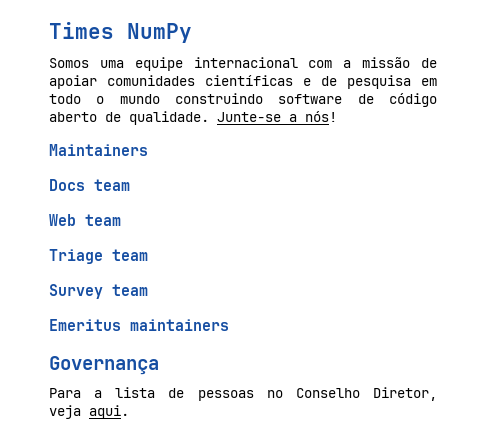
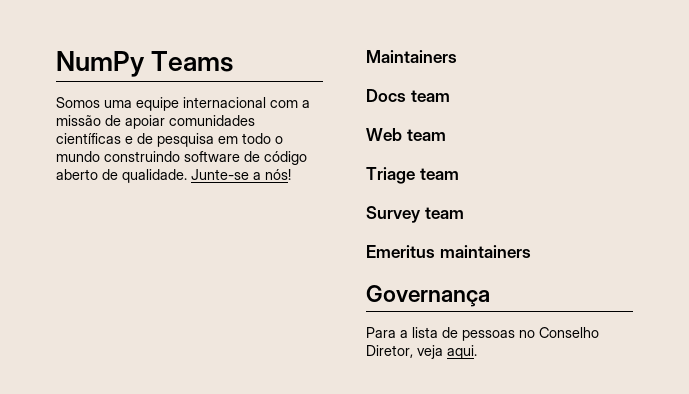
[49,22,114,39] Times -> (56, 64) none
(192, 33) none -> [151,51,234,72] Teams

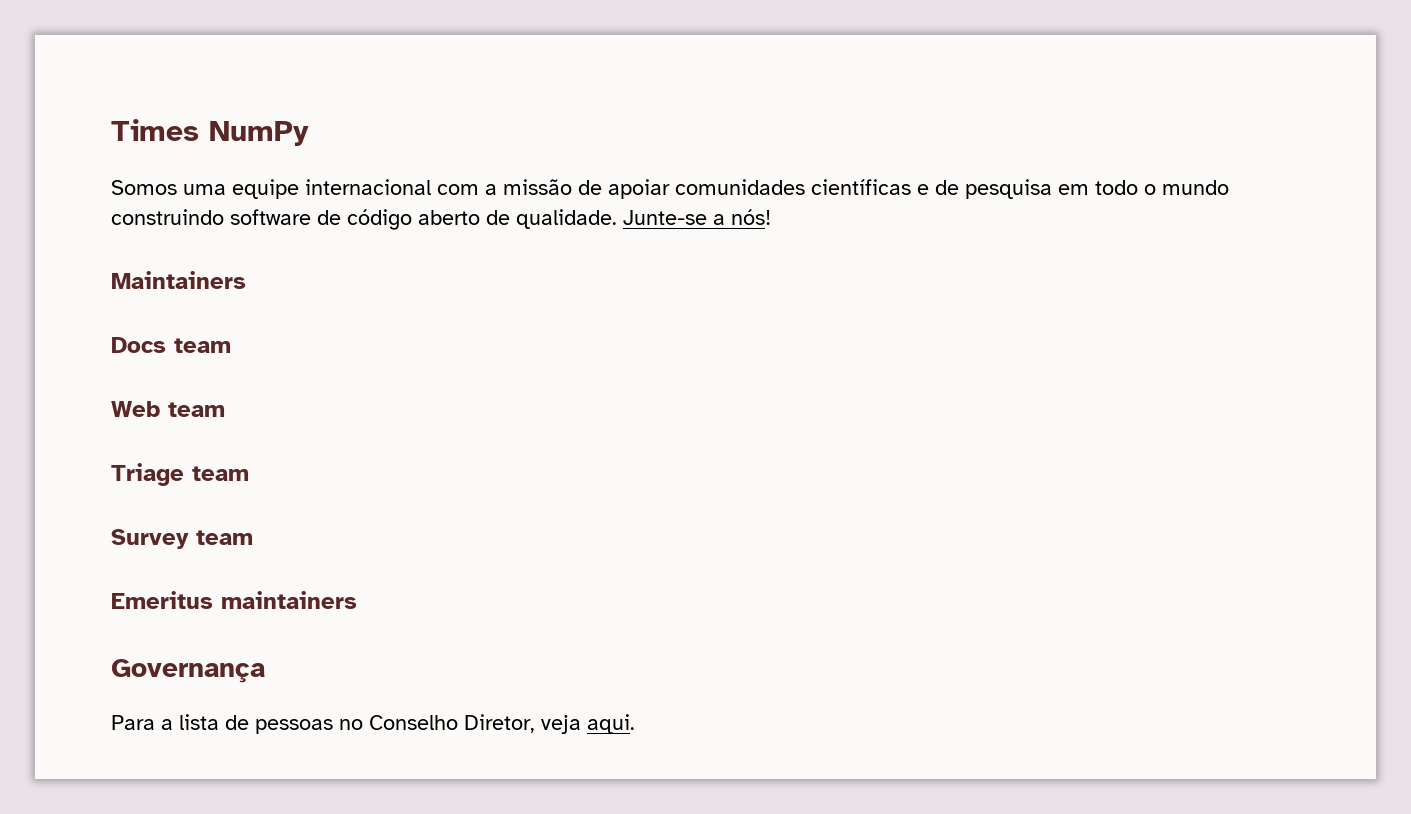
(56, 64) none -> [111,119,199,141] Times
[151,51,234,72] Teams -> (309, 133) none

